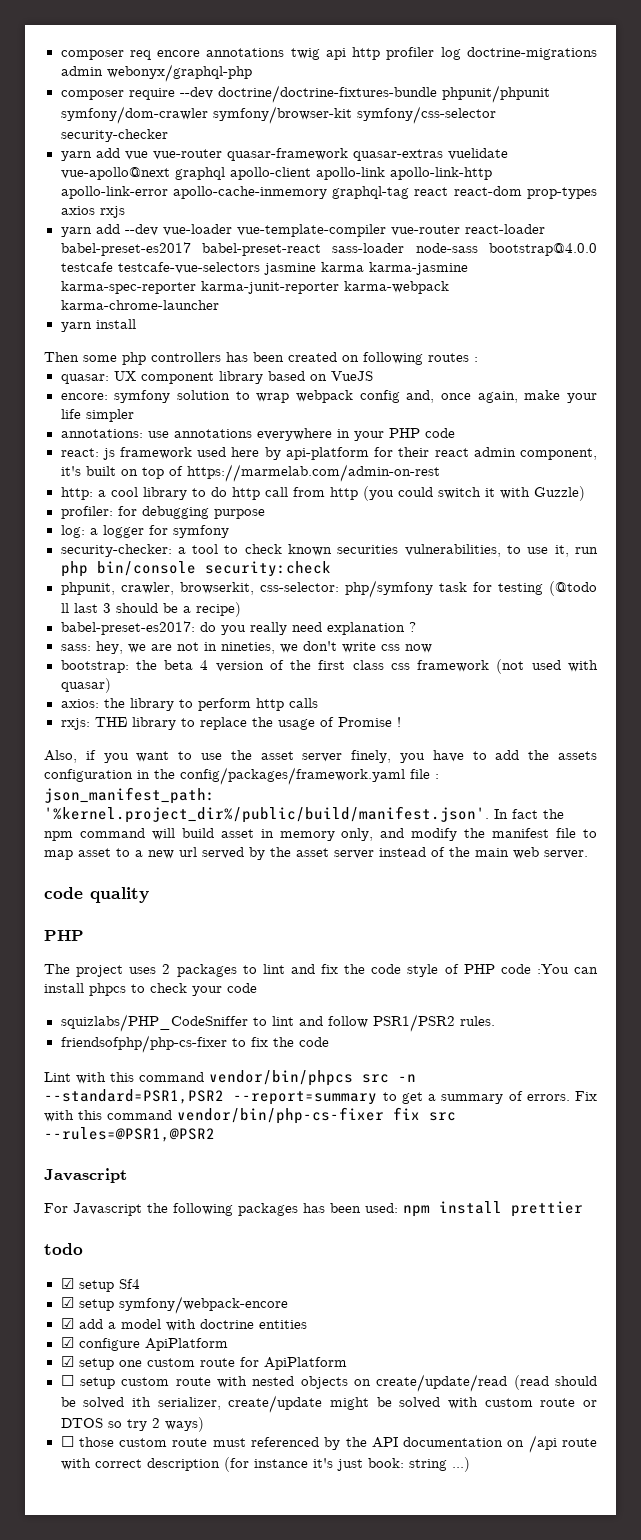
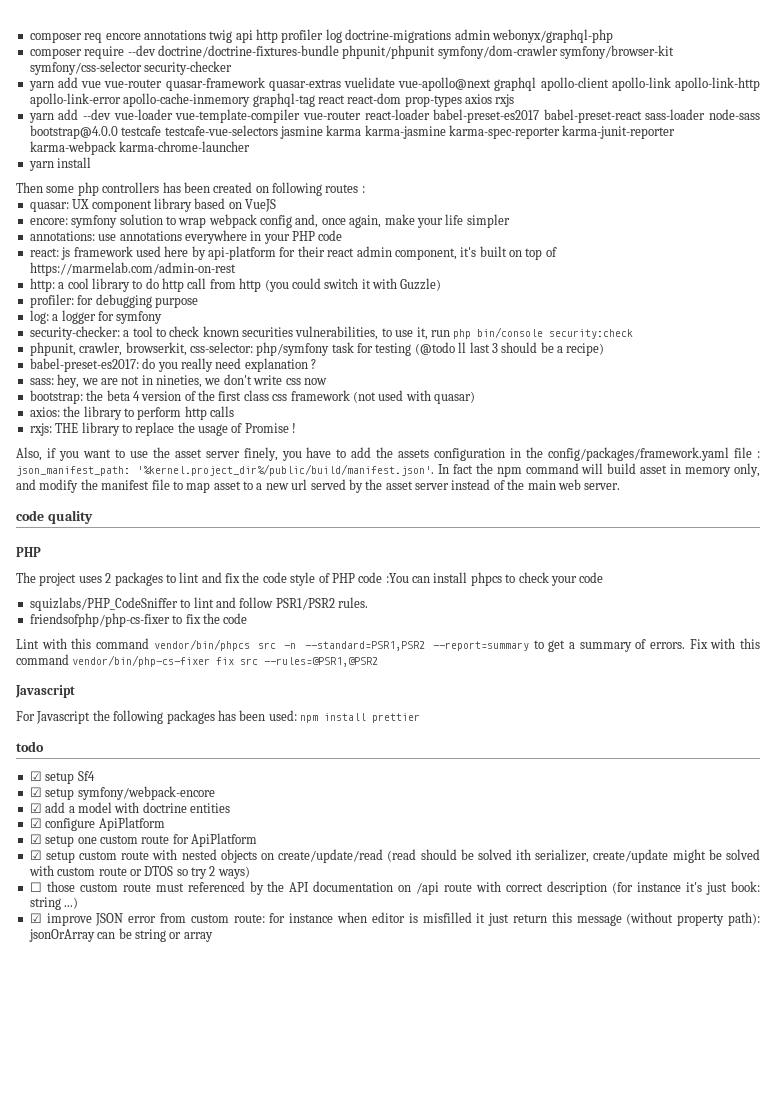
[60,1375,74,1386] ☐ -> [29,850,42,860] ☑
(470, 1464) none -> [29,912,760,926] [28,928,213,942] // ☑ improve JSON error from custom route: for instance when editor is misfilled it just return this message (without property path): jsonOrArray can be string or array

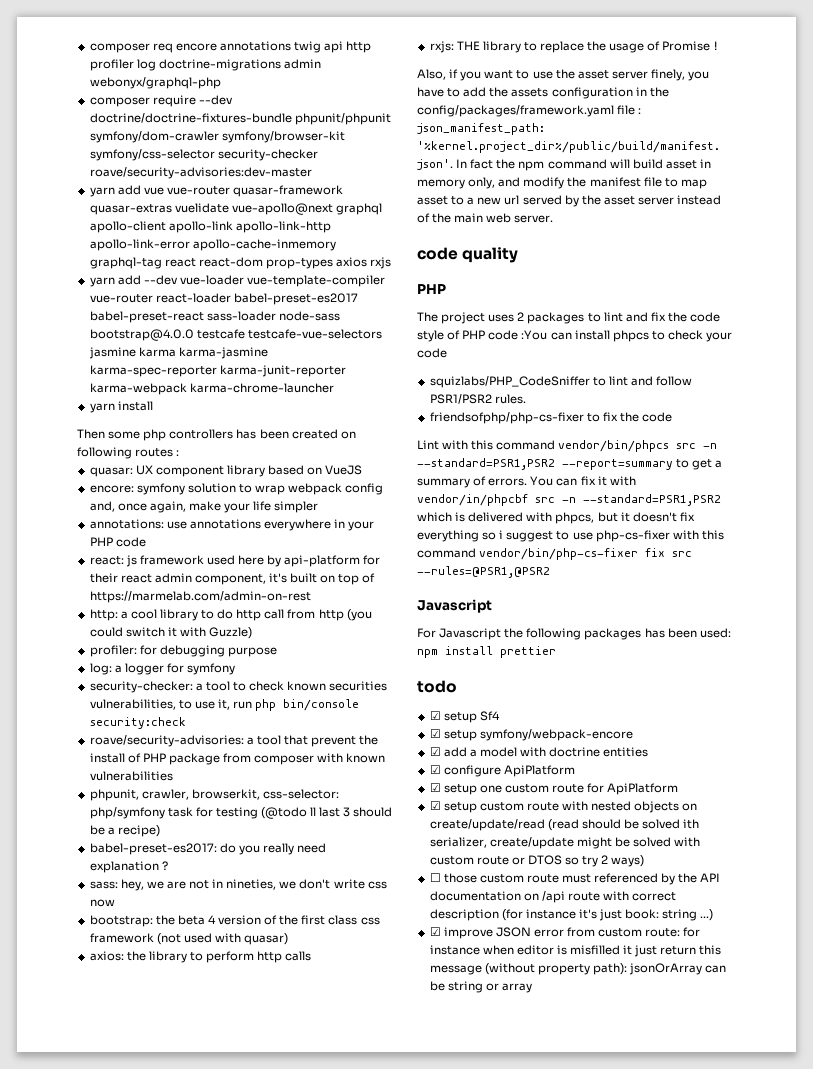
(233, 68) none -> [89,167,312,179] roave/security-advisories:dev-master
(634, 334) none -> [89,735,379,747] [89,753,386,765] [89,771,173,781] // roave/security-advisories: a tool that prevent the install of PHP package from composer with known vulnerabilities
[689,639,708,649] Fix -> [530,476,636,486] [417,494,721,506] [417,512,695,524] [417,530,670,542] You can fix it with vendor/in/phpcbf src -n --standard=PSR1,PSR2 which is delivered with phpcs, but it doesn't fix everything so i suggest to use php-cs-fixer

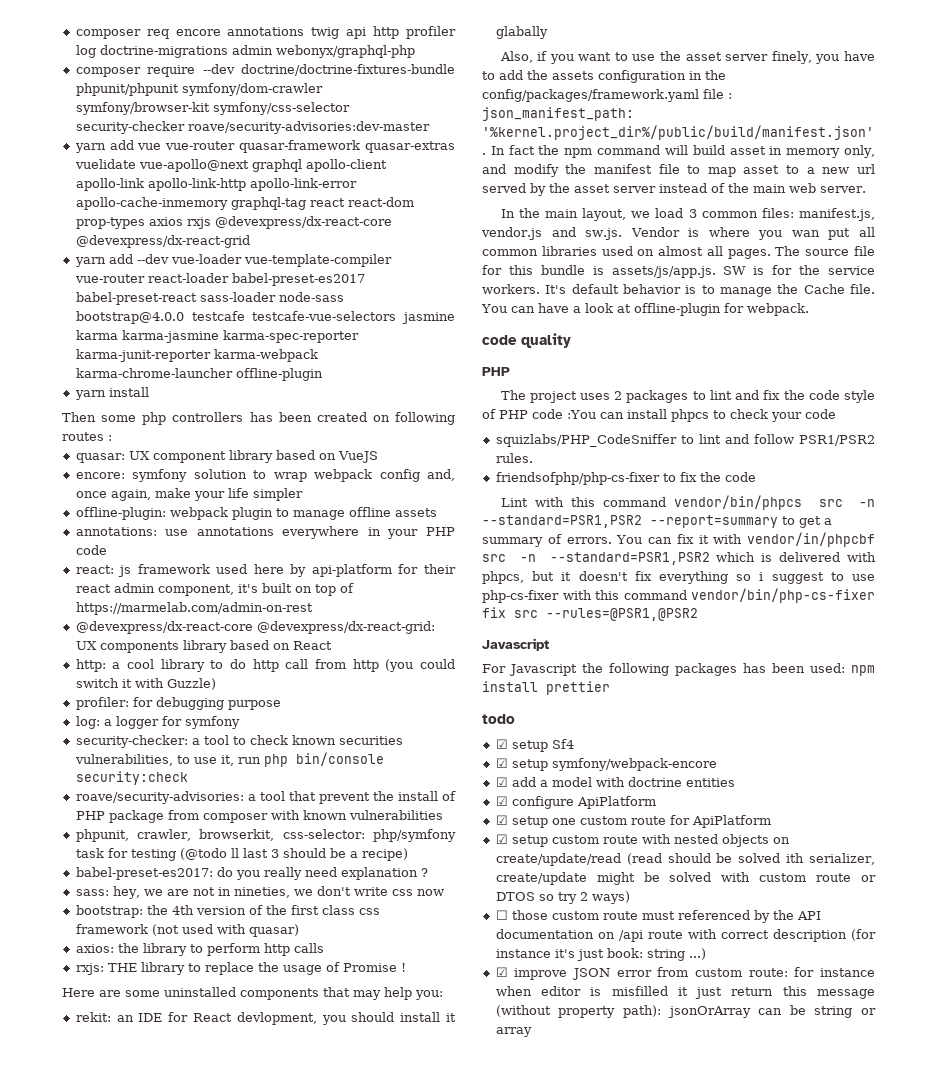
(392, 263) none -> [214,216,392,229] [75,235,250,248] @devexpress/dx-react-core @devexpress/dx-react-grid
(334, 388) none -> [235,368,323,381] offline-plugin
(319, 507) none -> [75,507,437,520] // offline-plugin: webpack plugin to manage offline assets
(311, 597) none -> [75,621,435,634] [75,640,332,653] // @devexpress/dx-react-core @devexpress/dx-react-grid: UX components library based on React
[177,915,216,925] beta 4 -> [171,905,194,915] 4th
(717, 45) none -> [62,987,443,1000] [75,1012,456,1025] [495,26,548,39] // Here are some uninstalled components that may help you: // rekit: an IDE for React devlopment, you should install it glabally
(554, 219) none -> [500,208,875,221] [481,227,876,240] [482,246,875,259] [482,265,876,278] [482,284,875,297] [481,303,809,316] // In the main layout, we load 3 common files: manifest.js, vendor.js and sw.js. Vendor is where you wan put all common libraries used on almost all pages. The source file for this bundle is assets/js/app.js. SW is for the service workers. It's default behavior is to manage the Cache file. You can have a look at offline-plugin for webpack.

